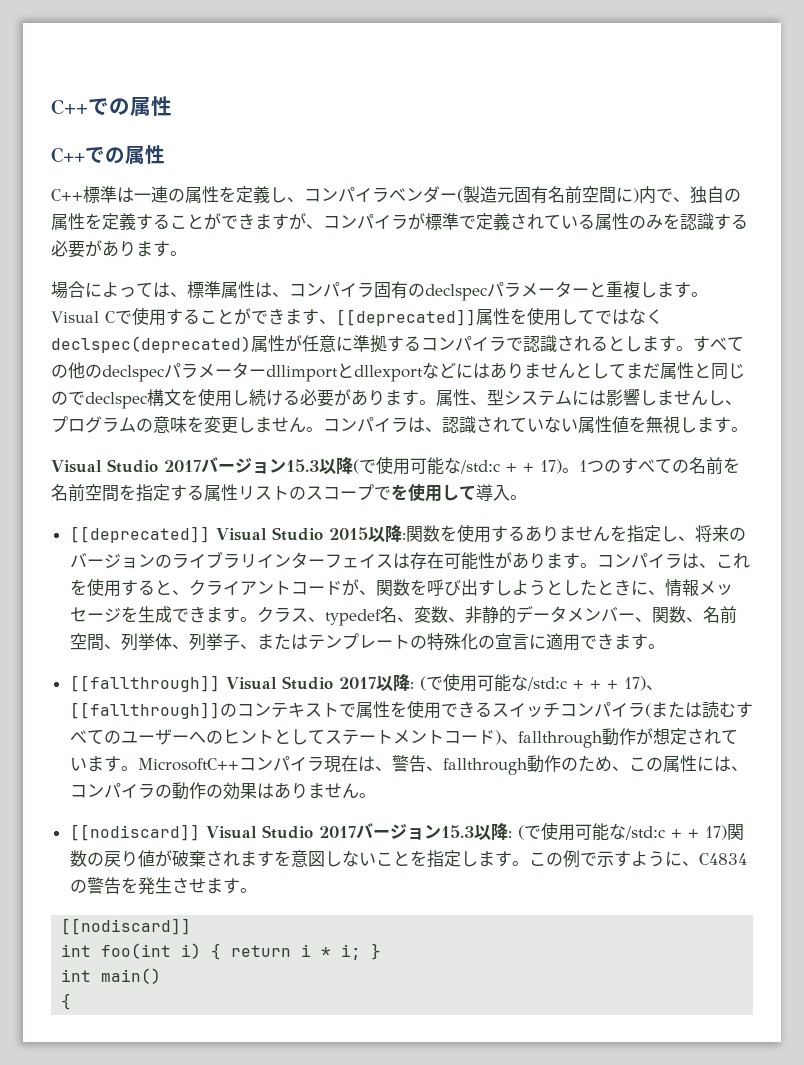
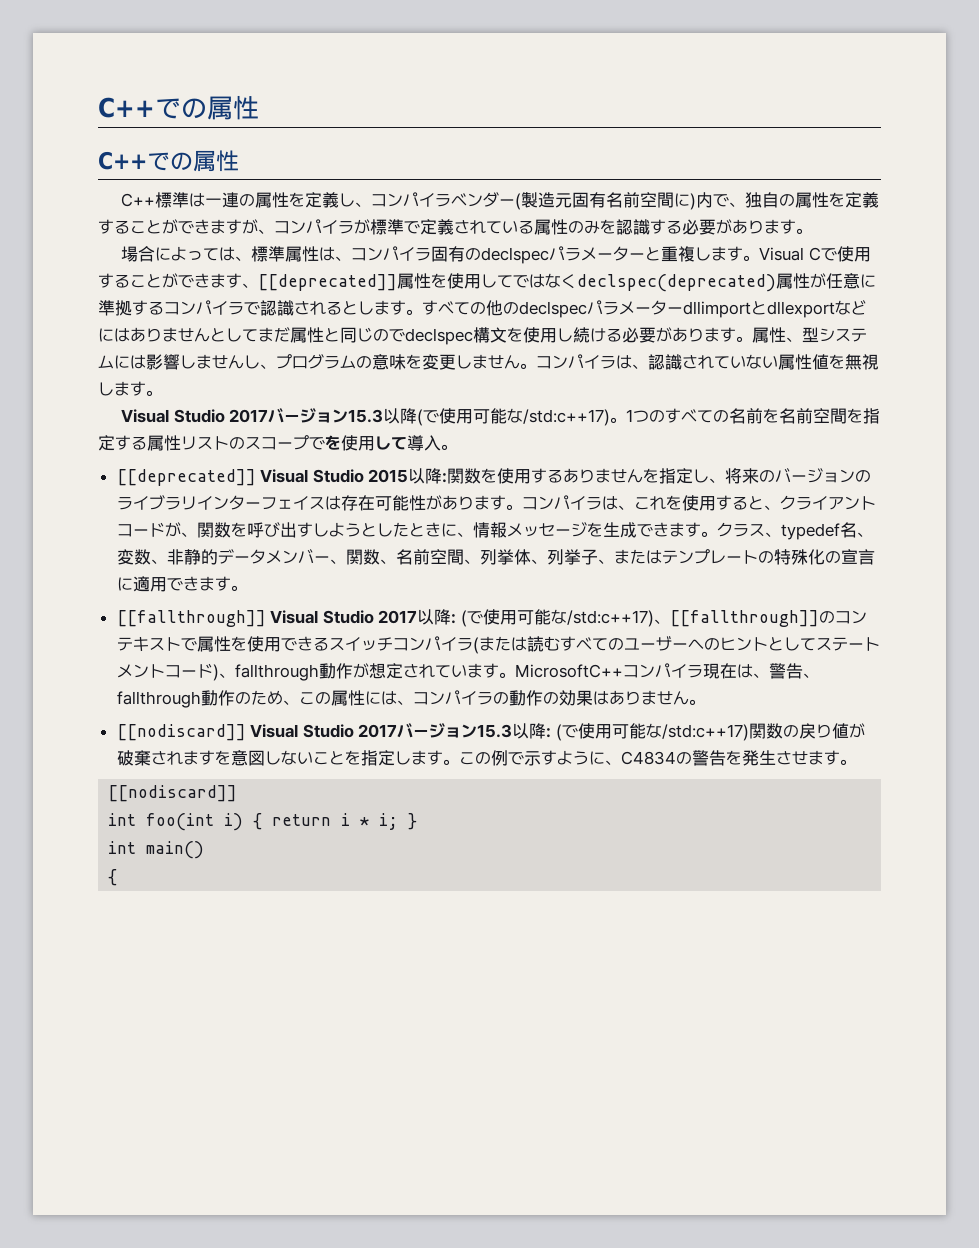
[460,459,562,474] /std:c + + 17) -> [523,409,611,426] /std:c++17)
[526,676,646,691] /std:c + + + 17) -> [567,610,655,627] /std:c++17)
[624,825,727,840] /std:c + + 17) -> [662,724,750,741] /std:c++17)

